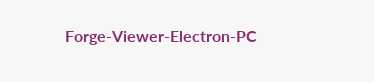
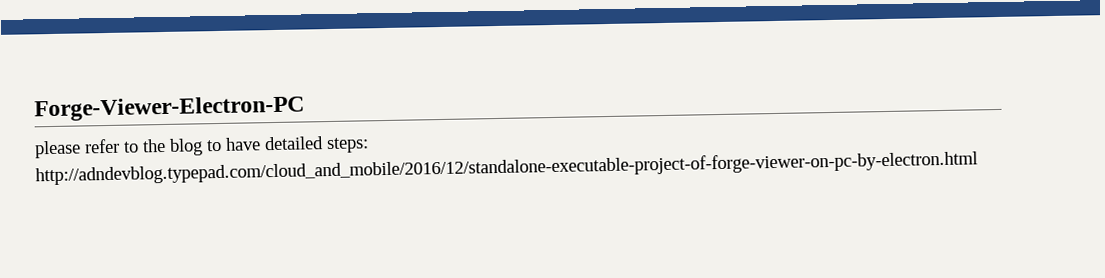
(257, 38) none -> [34,136,369,159] [35,150,978,186] // please refer to the blog to have detailed steps: http://adndevblog.typepad.com/cloud_and_mobile/2016/12/standalone-executable-project-of-forge-viewer-on-pc-by-electron.html

